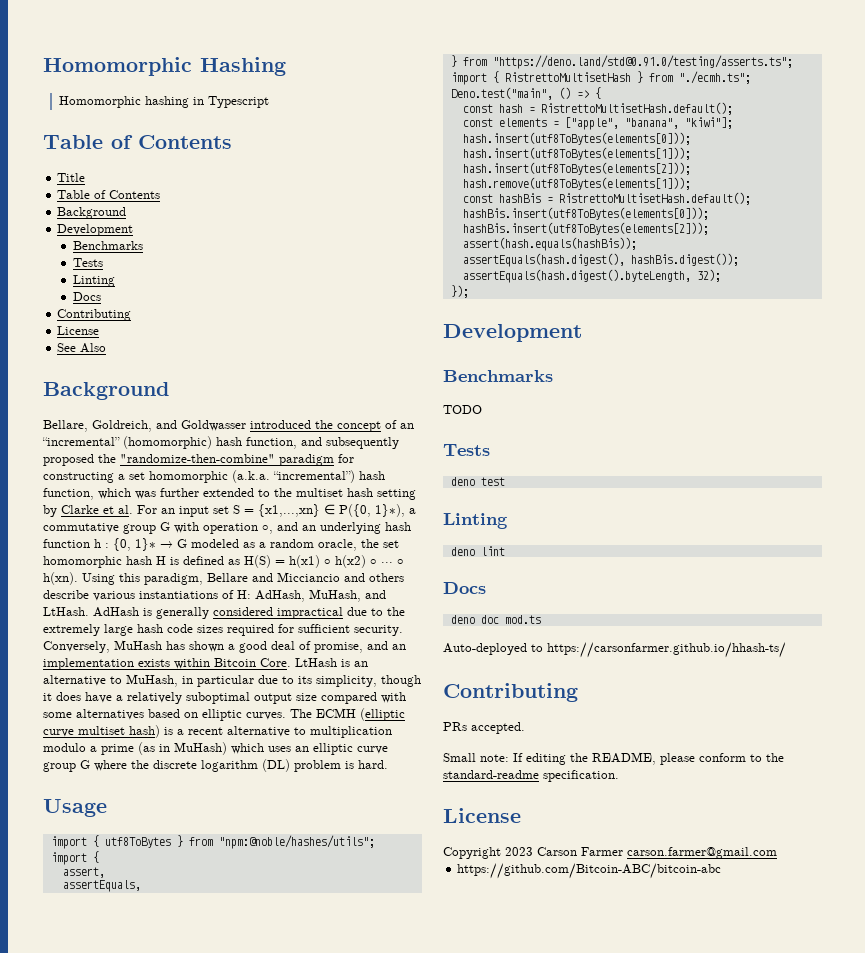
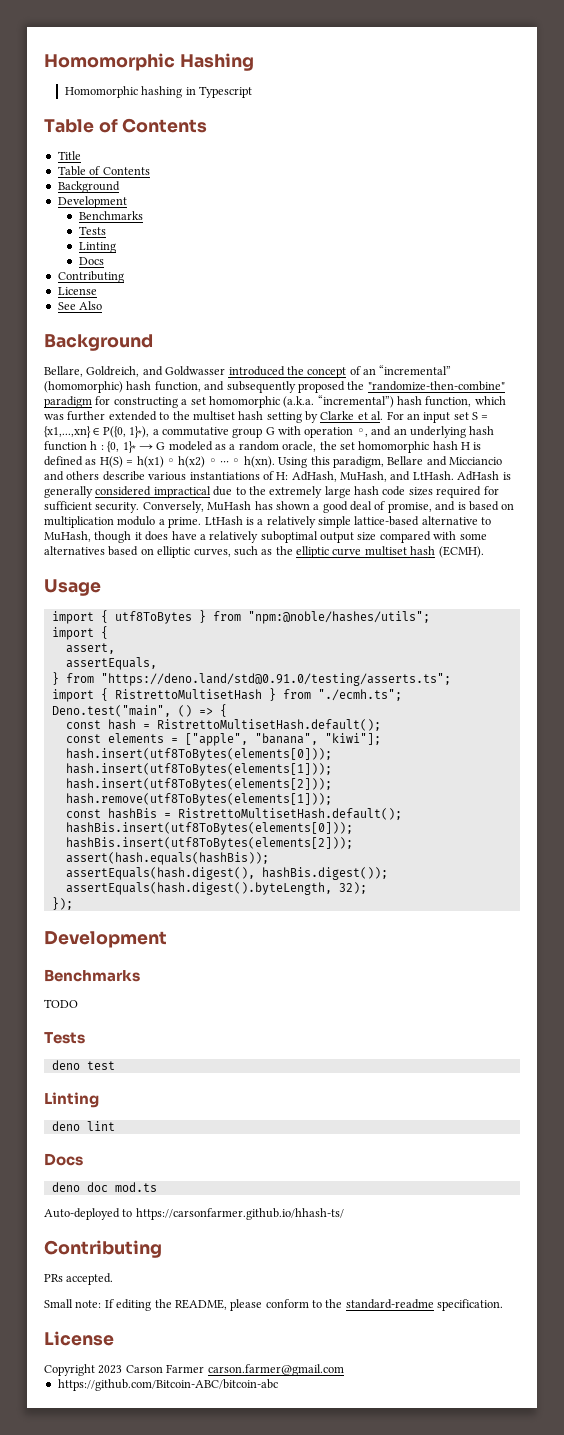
[392,644,406,650] [43,658,368,670] [43,674,377,687] an implementation exists within Bitcoin Core. LtHash is an alternative to MuHash, in particular due to its simplicity, -> [457,501,515,511] [44,516,492,528] [44,531,91,542] is based on multiplication modulo a prime. LtHash is a relatively simple lattice-based alternative to MuHash,
[246,708,405,721] [43,725,392,738] [43,742,388,755] [43,759,388,772] curves. The ECMH (elliptic curve multiset hash) is a recent alternative to multiplication modulo a prime (as in MuHash) which uses an elliptic curve group G where the discrete logarithm (DL) problem is hard. -> [193,546,484,558] curves, such as the elliptic curve multiset hash (ECMH).

